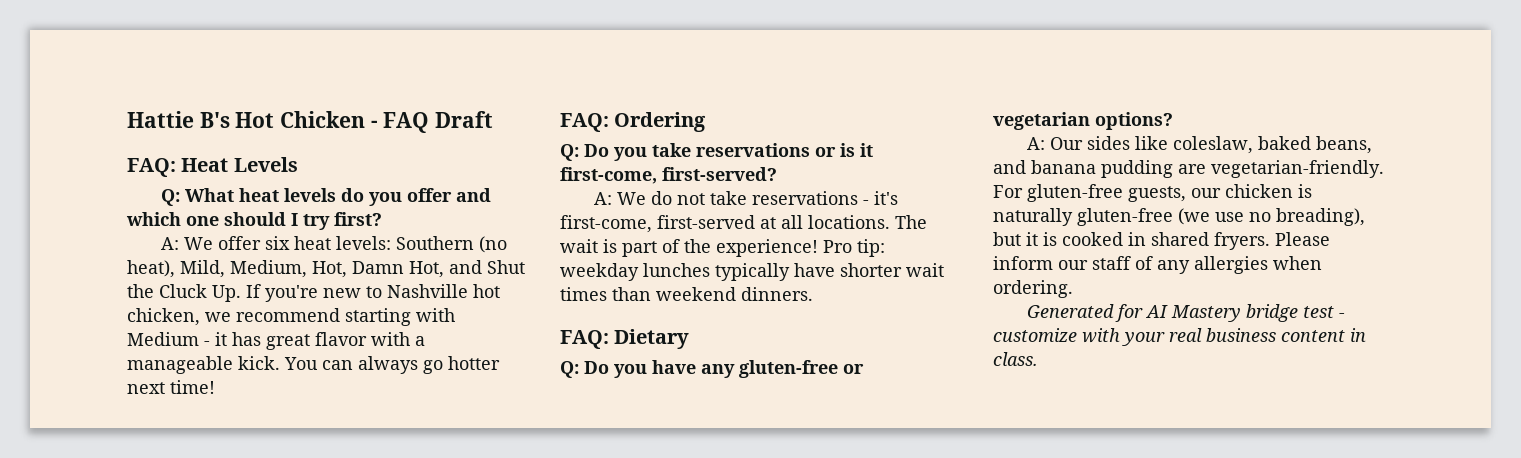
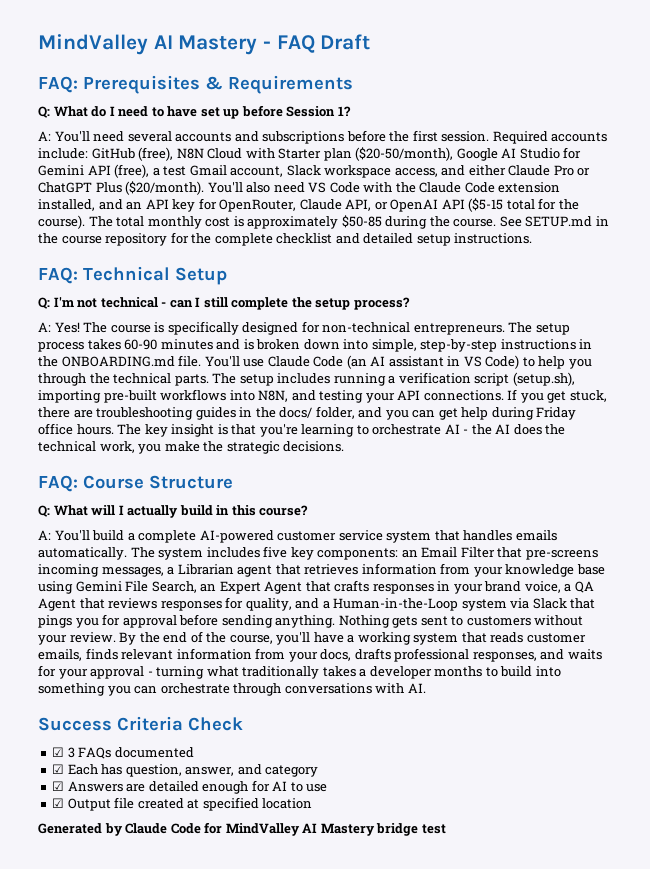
[127,111,366,128] Hattie B's Hot Chicken -> [38,34,258,55] MindValley AI Mastery
[181,157,298,172] [161,188,492,206] [126,212,382,230] [161,236,508,253] [127,260,525,278] [127,284,500,302] [127,308,455,326] [127,332,425,350] [127,356,500,374] [127,380,215,394] [560,112,707,132] [560,143,873,161] [560,167,777,184] [594,191,899,205] [560,215,927,233] [560,239,885,257] [560,263,944,281] [560,287,813,301] [560,329,690,349] [560,360,864,378] [993,112,1173,130] [1027,136,1373,154] [993,160,1384,178] [993,184,1312,202] [993,208,1365,226] [993,232,1330,250] [993,256,1322,274] [993,280,1073,298] [1027,304,1346,322] [993,328,1366,346] [993,352,1038,366] Heat Levels // Q: What heat levels do you offer and which one should I try first? // A: We offer six heat levels: Southern (no heat), Mild, Medium, Hot, Damn Hot, and Shut the Cluck Up. If you're new to Nashville hot chicken, we recommend starting with Medium - it has great flavor with a manageable kick. You can always go hotter next time! // FAQ: Ordering // Q: Do you take reservations or is it first-come, first-served? // A: We do not take reservations - it's first-come, first-served at all locations. The wait is part of the experience! Pro tip: weekday lunches typically have shorter wait times than weekend dinners. // FAQ: Dietary // Q: Do you have any gluten-free or vegetarian options? // A: Our sides like coleslaw, baked beans, and banana pudding are vegetarian-friendly. For gluten-free guests, our chicken is naturally gluten-free (we use no breading), but it is cooked in shared fryers. Please inform our staff of any allergies when ordering. // Generated for AI Mastery bridge test - customize with your real business content in class. -> [83,75,353,94] [38,105,351,119] [38,130,608,144] [38,147,582,161] [38,164,591,178] [38,181,561,195] [38,198,579,212] [38,215,609,229] [38,232,533,246] [38,266,227,285] [38,297,410,310] [38,321,570,335] [38,339,593,352] [38,355,592,369] [38,372,575,386] [38,389,607,403] [38,406,577,420] [38,423,566,437] [38,441,345,454] [38,475,233,492] [38,505,309,518] [38,530,557,543] [38,546,598,560] [38,563,605,577] [38,580,594,594] [38,597,596,611] [38,614,584,628] [38,631,586,645] [38,648,602,662] [38,665,561,679] [38,683,426,696] [38,716,243,731] [52,747,194,759] [52,764,319,777] [52,780,328,794] [52,797,313,811] [38,822,446,836] Prerequisites & Requirements // Q: What do I need to have set up before Session 1? // A: You'll need several accounts and subscriptions before the first session. Required accounts include: GitHub (free), N8N Cloud with Starter plan ($20-50/month), Google AI Studio for Gemini API (free), a test Gmail account, Slack workspace access, and either Claude Pro or ChatGPT Plus ($20/month). You'll also need VS Code with the Claude Code extension installed, and an API key for OpenRouter, Claude API, or OpenAI API ($5-15 total for the course). The total monthly cost is approximately $50-85 during the course. See SETUP.md in the course repository for the complete checklist and detailed setup instructions. // FAQ: Technical Setup // Q: I'm not technical - can I still complete the setup process? // A: Yes! The course is specifically designed for non-technical entrepreneurs. The setup process takes 60-90 minutes and is broken down into simple, step-by-step instructions in the ONBOARDING.md file. You'll use Claude Code (an AI assistant in VS Code) to help you through the technical parts. The setup includes running a verification script (setup.sh), importing pre-built workflows into N8N, and testing your API connections. If you get stuck, there are troubleshooting guides in the docs/ folder, and you can get help during Friday office hours. The key insight is that you're learning to orchestrate AI - the AI does the technical work, you make the strategic decisions. // FAQ: Course Structure // Q: What will I actually build in this course? // A: You'll build a complete AI-powered customer service system that handles emails automatically. The system includes five key components: an Email Filter that pre-screens incoming messages, a Librarian agent that retrieves information from your knowledge base using Gemini File Search, an Expert Agent that crafts responses in your brand voice, a QA Agent that reviews responses for quality, and a Human-in-the-Loop system via Slack that pings you for approval before sending anything. Nothing gets sent to customers without your review. By the end of the course, you'll have a working system that reads customer emails, finds relevant information from your docs, drafts professional responses, and waits for your approval - turning what traditionally takes a developer months to build into something you can orchestrate through conversations with AI. // Success Criteria Check // ☑ 3 FAQs documented // ☑ Each has question, answer, and category // ☑ Answers are detailed enough for AI to use // ☑ Output file created at specified location // Generated by Claude Code for MindValley AI Mastery bridge test

